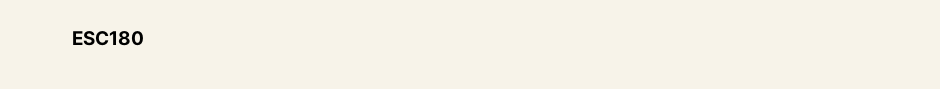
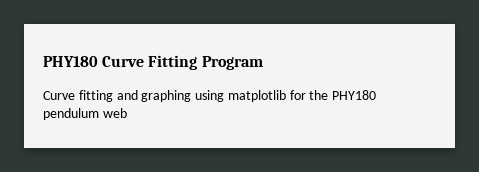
[72,31,144,46] ESC180 -> [43,55,263,70] [43,90,377,102] [43,108,127,120] PHY180 Curve Fitting Program // Curve fitting and graphing using matplotlib for the PHY180 pendulum web

